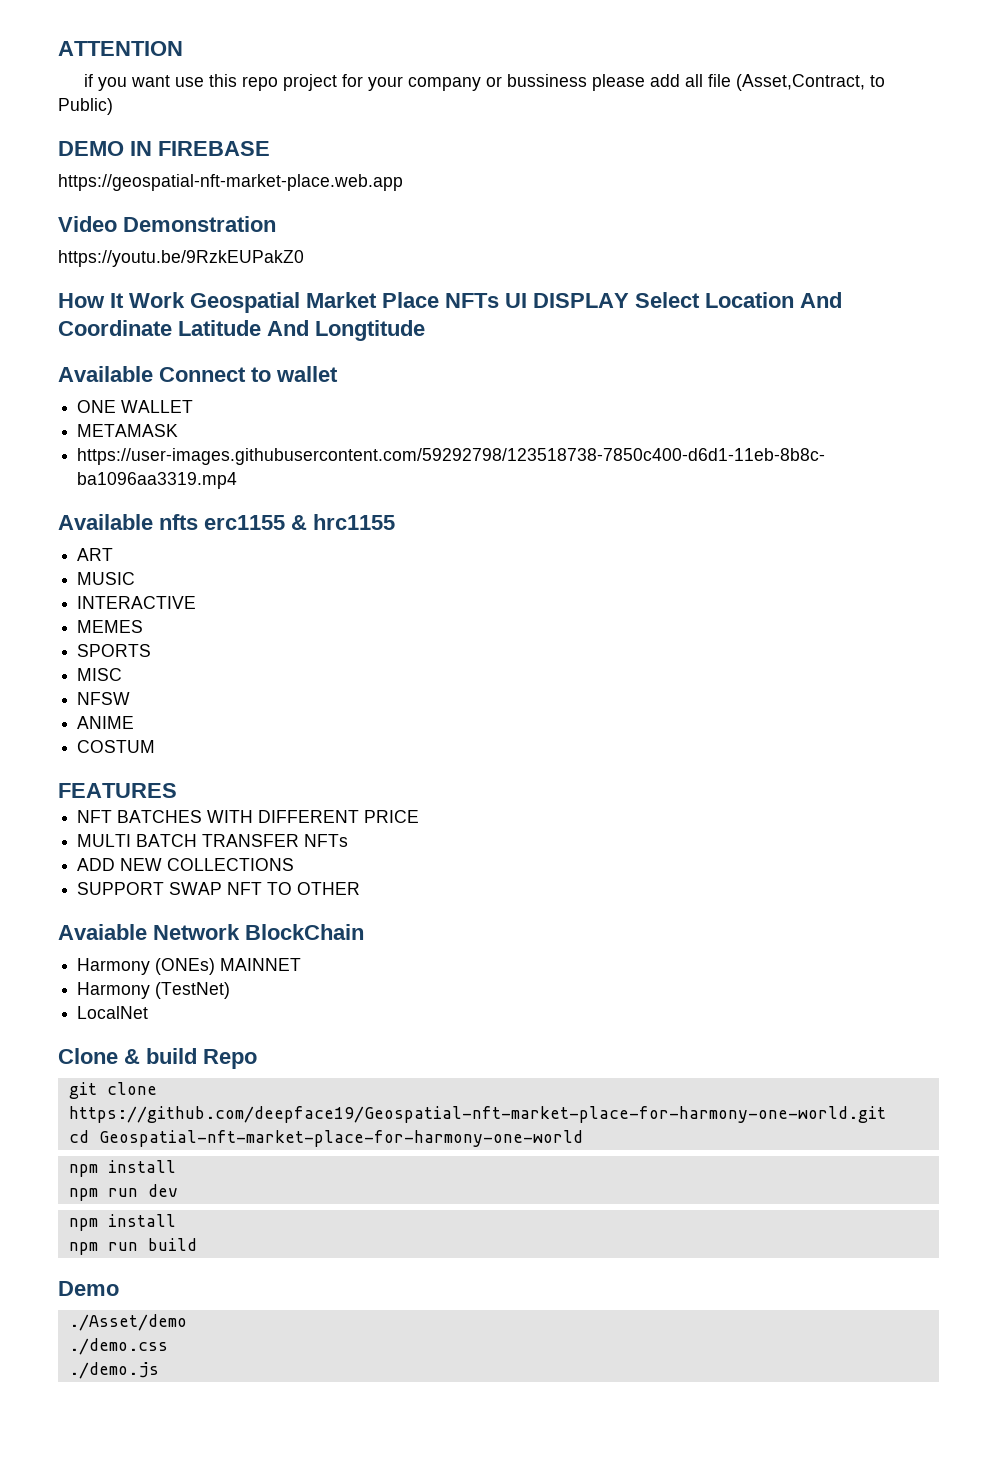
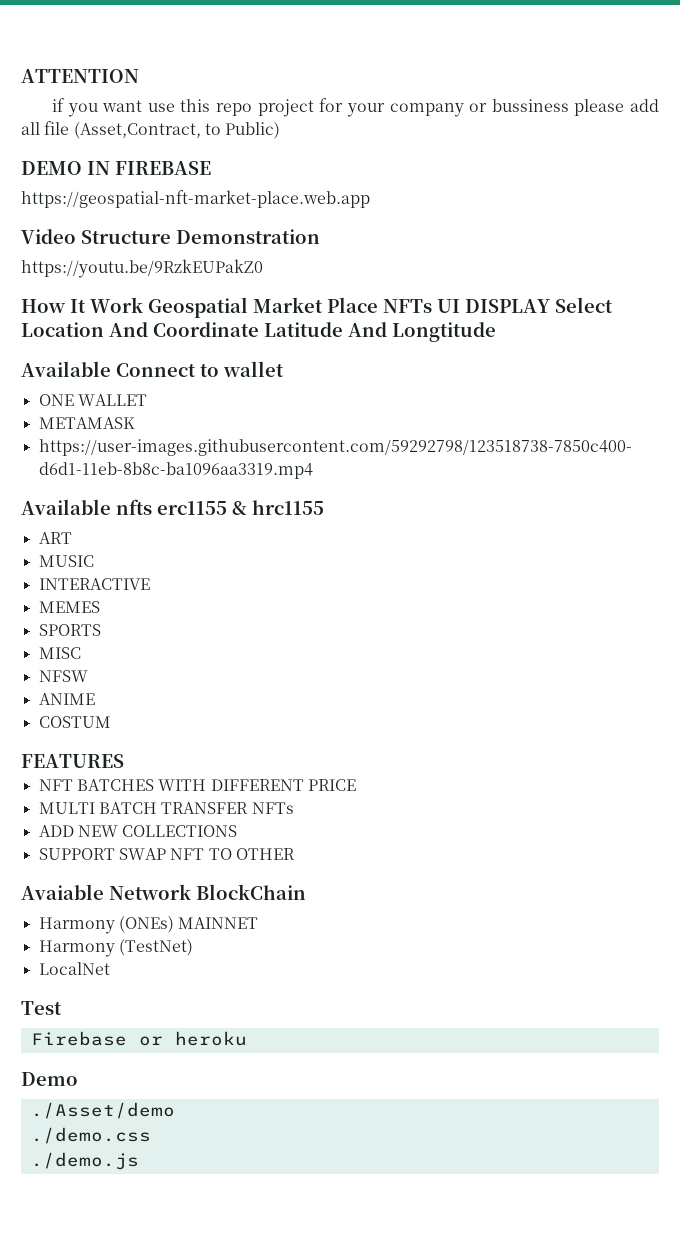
(117, 224) none -> [81,230,171,244] Structure
[58,1048,257,1069] [68,1082,157,1099] [68,1106,886,1123] [68,1130,583,1147] [68,1160,176,1177] [68,1184,178,1201] [68,1214,176,1231] [68,1238,197,1255] Clone & build Repo // git clone https://github.com/deepface19/Geospatial-nft-market-place-for-harmony-one-world.git // cd Geospatial-nft-market-place-for-harmony-one-world // npm install // npm run dev // npm install // npm run build -> [21,1001,62,1015] [30,1031,247,1046] Test // Firebase or heroku

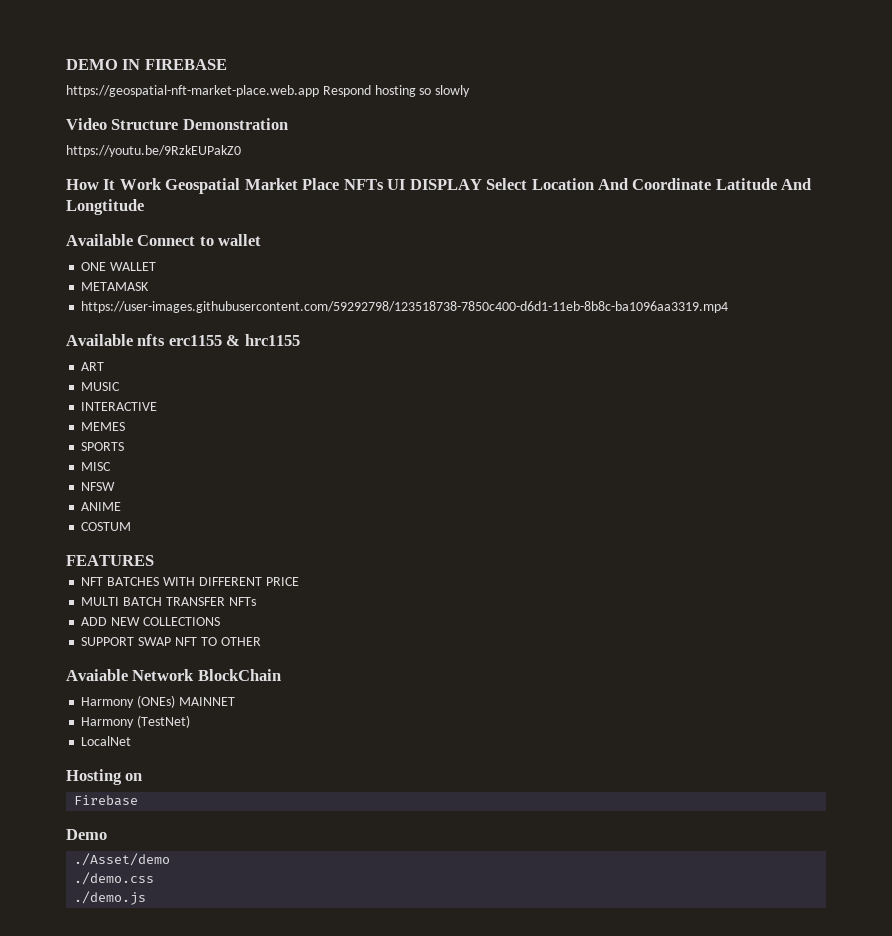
[21,69,139,83] [51,98,659,117] [21,121,281,139] ATTENTION // if you want use this repo project for your company or bussiness please add all file (Asset,Contract, to Public) // -> (66, 64) none
(370, 199) none -> [322,85,471,97] Respond hosting so slowly
[21,1001,62,1015] Test -> [66,769,143,785] Hosting on
[138,1031,247,1046] or heroku -> (139, 800) none

